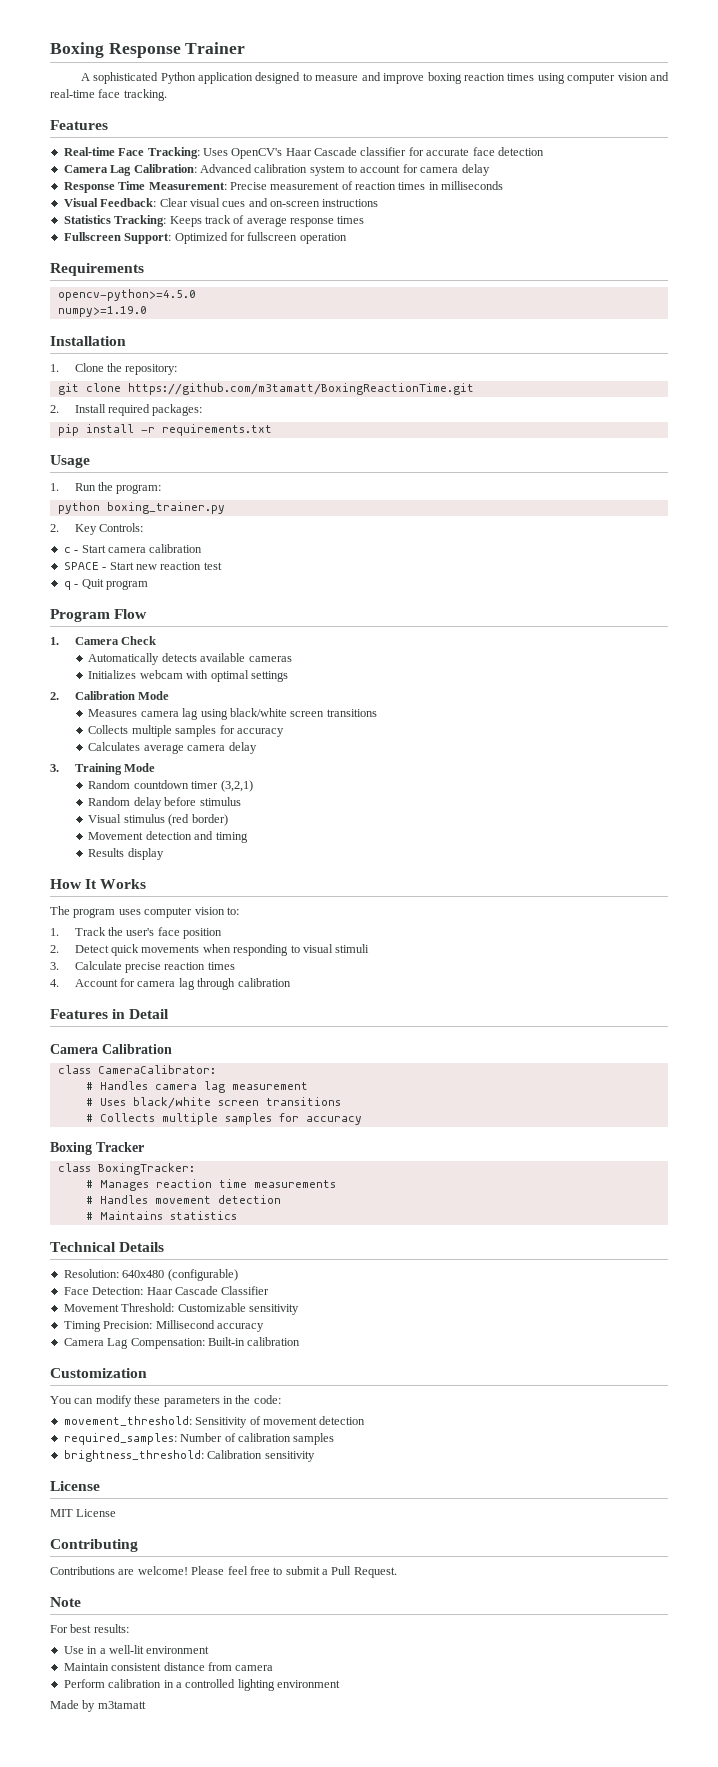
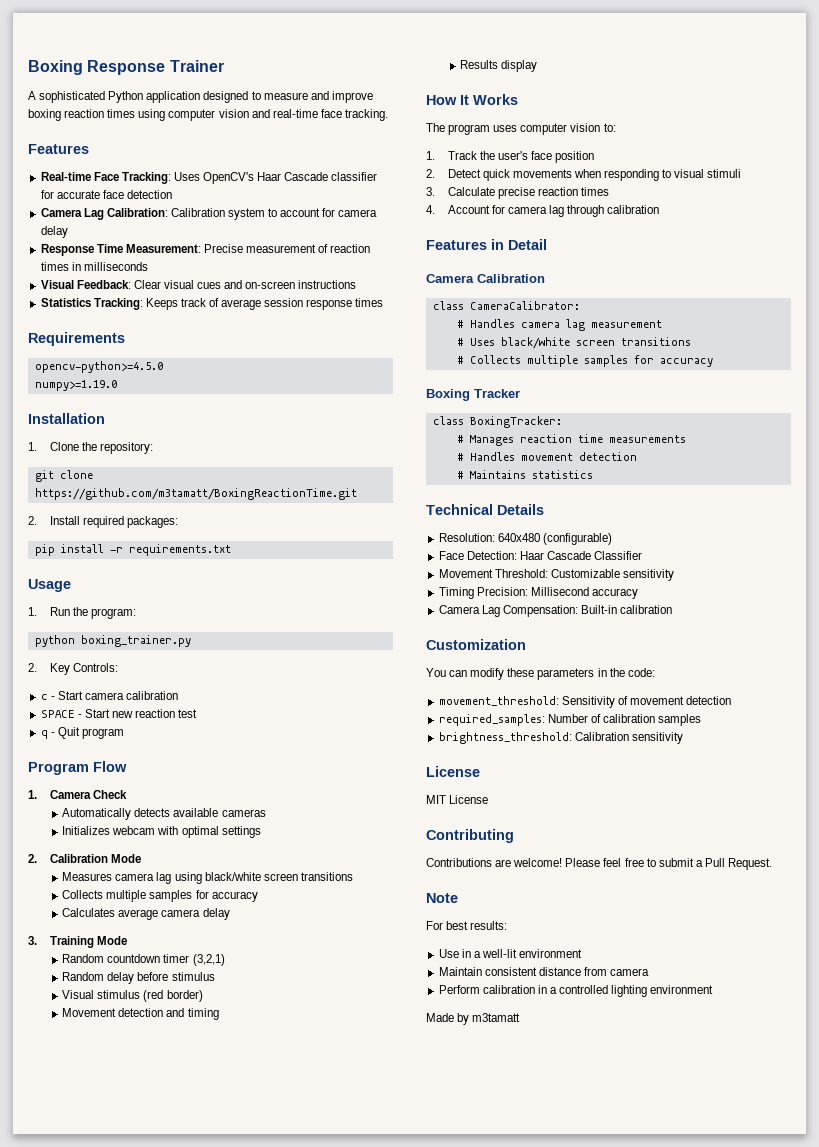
[199,164,308,173] Advanced calibration -> [170,208,225,217] Calibration
(287, 222) none -> [264,298,304,307] session
[63,232,347,244] // Fullscreen Support: Optimized for fullscreen operation -> (384, 302) none

